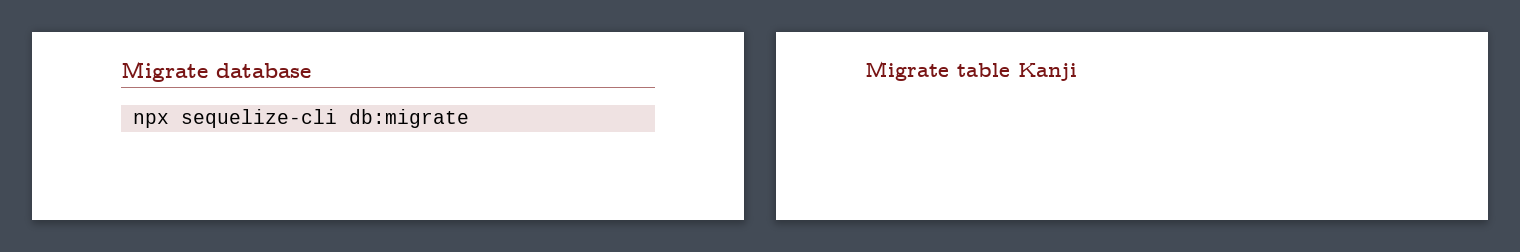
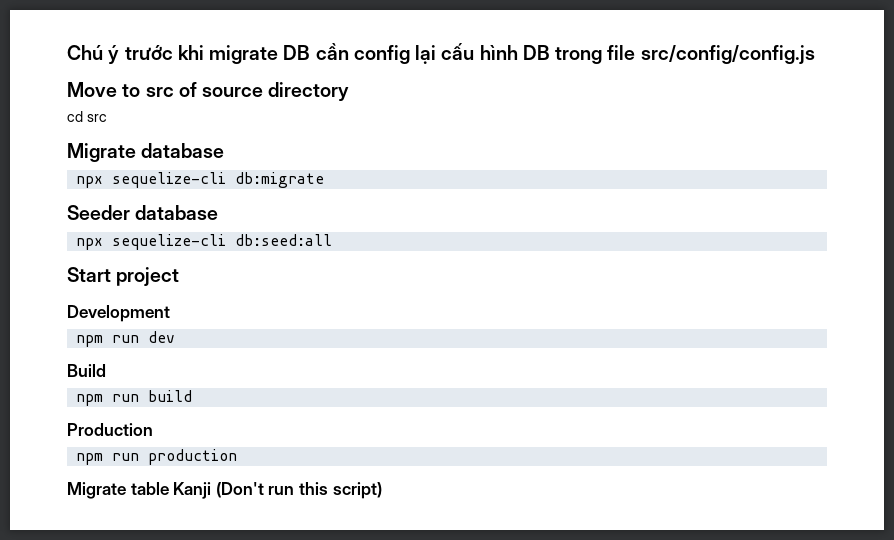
(121, 71) none -> [67,43,815,64] [67,82,350,101] [67,111,107,122] Chú ý trước khi migrate DB cần config lại cấu hình DB trong file src/config/config.js // Move to src of source directory // cd src //
(469, 118) none -> [67,205,219,220] [75,234,332,250] [67,267,180,286] [67,305,170,322] [75,331,175,347] [67,364,106,377] [75,390,192,406] [67,423,153,436] [75,449,237,465] // Seeder database // npx sequelize-cli db:seed:all // Start project // Development // npm run dev // Build // npm run build // Production // npm run production
(1077, 72) none -> [215,482,382,499] (Don't run this script)

